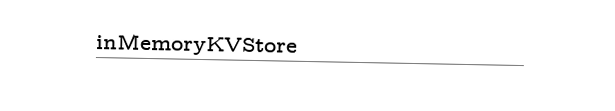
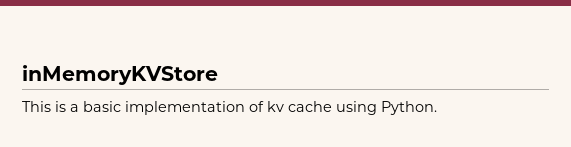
(298, 45) none -> [22,101,437,115] // This is a basic implementation of kv cache using Python.

